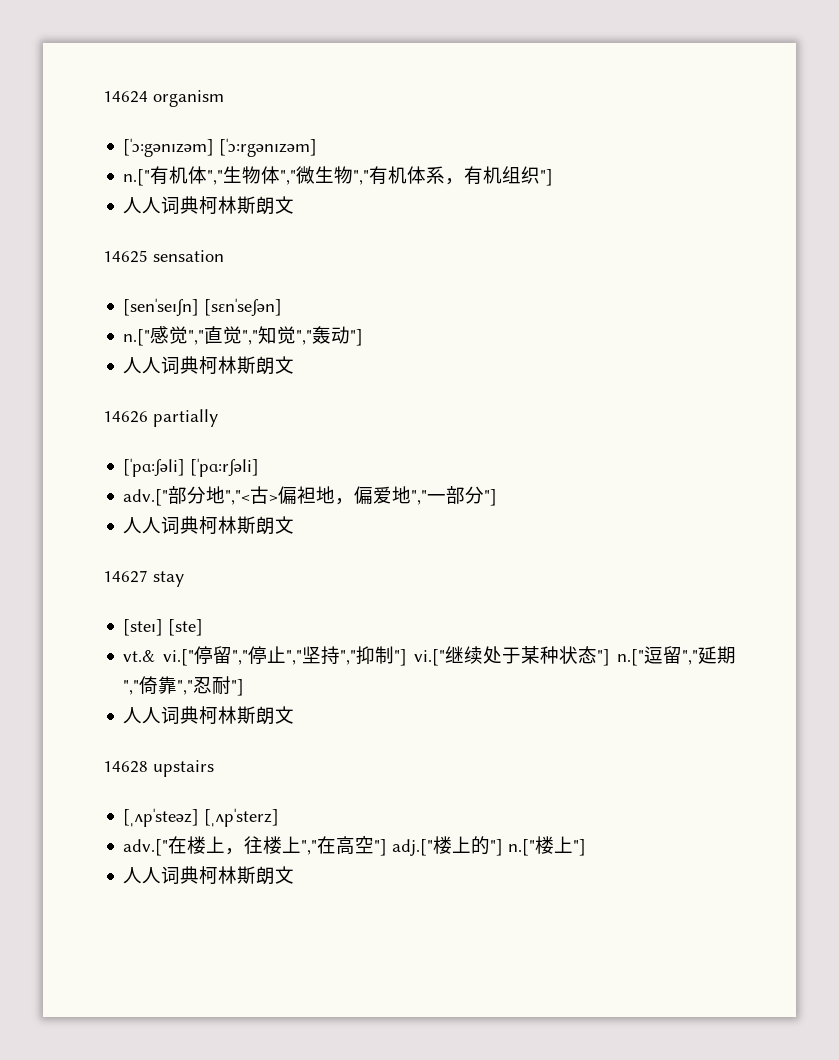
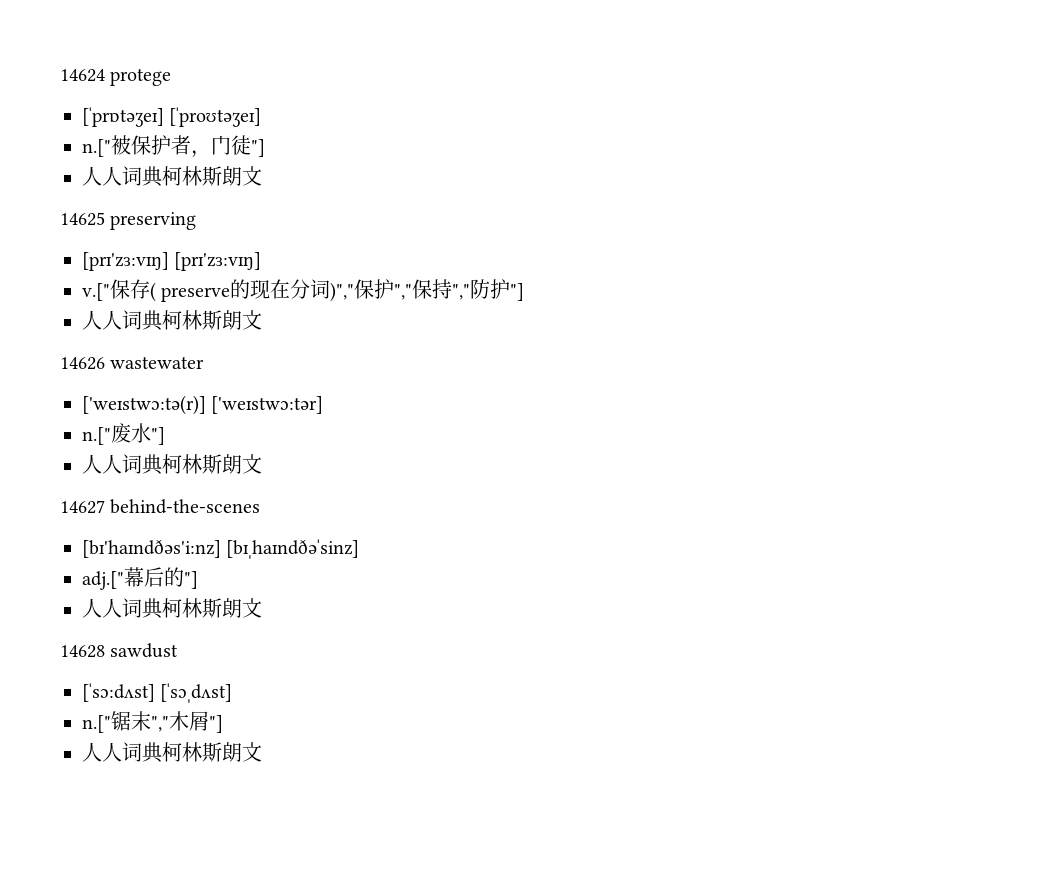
[153,90,224,107] [123,138,318,157] [123,166,541,186] organism // [ˈɔ:gənɪzəm] [ˈɔ:rgənɪzəm] // n.["有机体","生物体","微生物","有机体系，有机组织 -> [110,68,172,86] [82,107,262,127] [82,135,251,158] protege // [ˈprɒtəʒeɪ] [ˈproʊtəʒeɪ] // n.["被保护者，门徒
[153,250,224,262] [123,298,283,316] [123,326,351,346] sensation // [senˈseɪʃn] [sɛnˈseʃən] // n.["感觉","直觉","知觉","轰动 -> [110,212,197,230] [82,252,262,271] [82,279,511,302] preserving // [prɪ'zɜ:vɪŋ] [prɪ'zɜ:vɪŋ] // v.["保存( preserve的现在分词)","保护","保持","防护
[153,409,218,427] [123,458,260,477] [123,486,485,506] partially // [ˈpɑ:ʃəli] [ˈpɑ:rʃəli] // adv.["部分地","<古>偏袒地，偏爱地","一部分 -> [110,356,205,369] [82,395,324,415] [82,423,151,445] wastewater // ['weɪstwɔ:tə(r)] ['weɪstwɔ:tər] // n.["废水
[153,571,184,587] [123,619,204,636] [123,646,736,666] [123,676,232,695] stay // [steɪ] [ste] // vt.& vi.["停留","停止","坚持","抑制"] vi.["继续处于某种状态"] n.["逗留","延期","倚靠","忍耐 -> [110,499,261,514] [82,539,360,559] [82,567,184,590] behind-the-scenes // [bɪ'haɪndðəs'i:nz] [bɪˌhaɪndðəˈsinz] // adj.["幕后的
[153,760,214,777] [123,808,280,827] [123,836,574,856] upstairs // [ˌʌpˈsteəz] [ˌʌpˈsterz] // adv.["在楼上，往楼上","在高空"] adj.["楼上的"] n.["楼上 -> [110,643,179,658] [82,683,233,703] [82,711,209,733] sawdust // [ˈsɔ:dʌst] [ˈsɔˌdʌst] // n.["锯末","木屑

